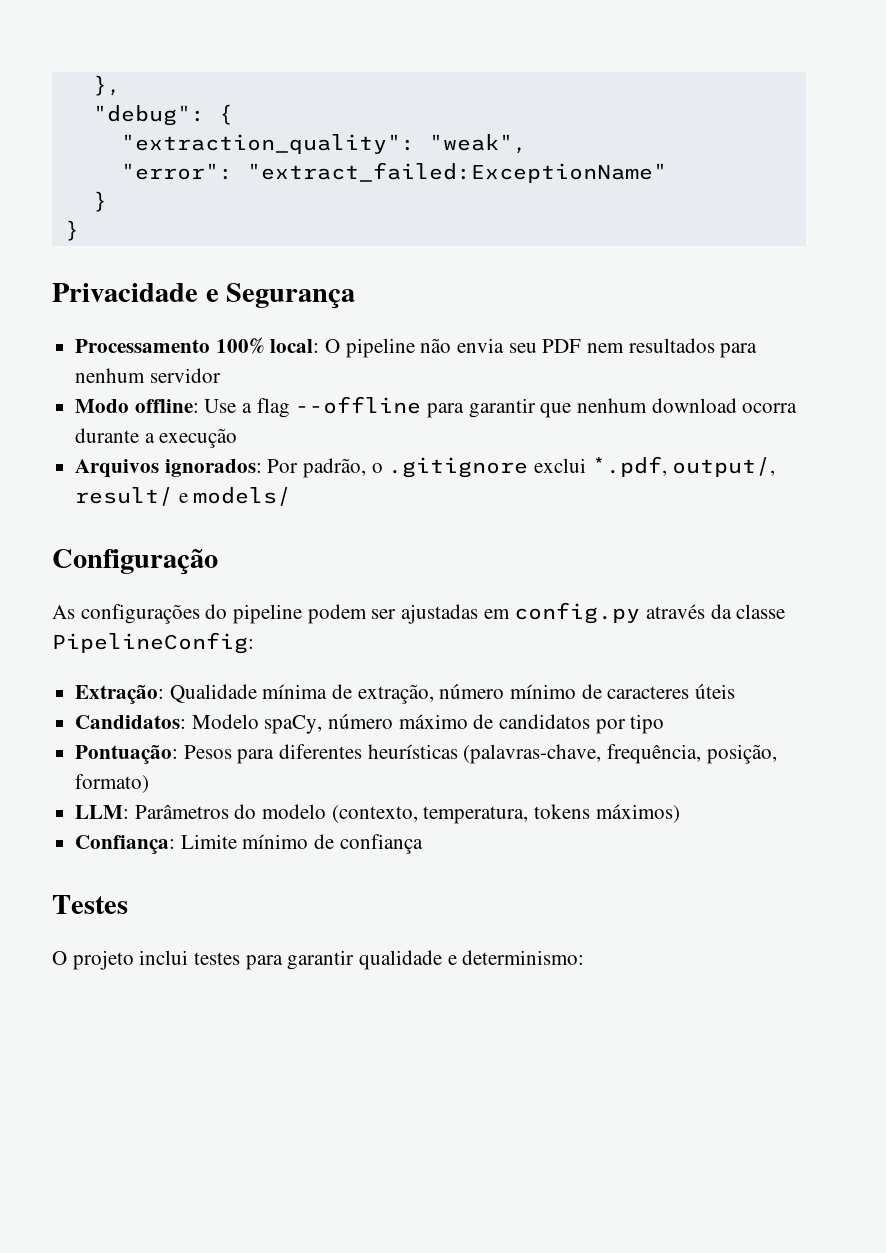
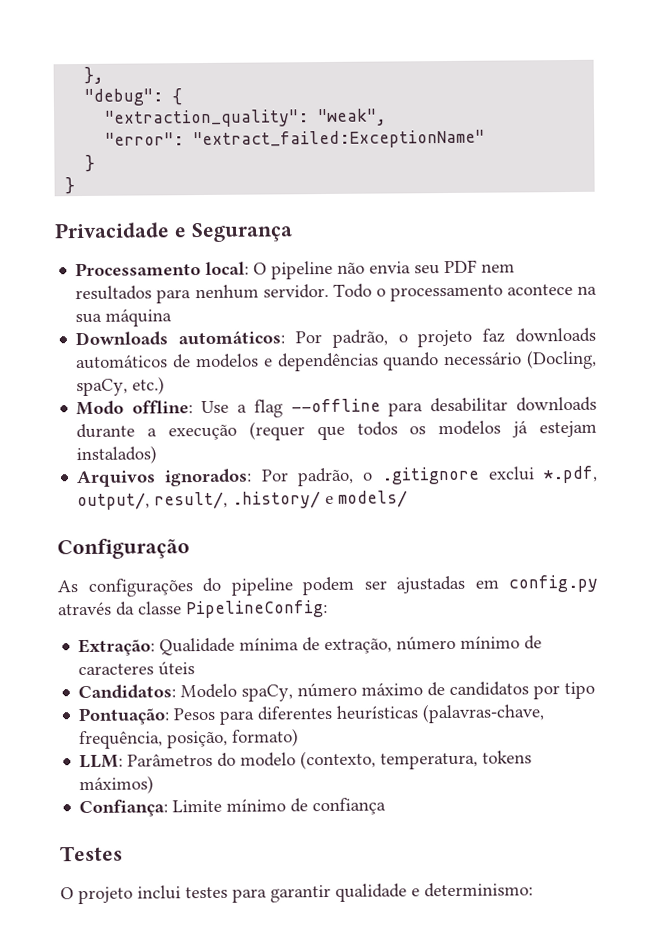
[215,337,265,354] 100% -> (202, 269) none
[149,368,221,383] servidor -> [262,283,597,302] [75,308,173,327] [75,327,596,348] [75,349,597,372] [76,376,166,397] servidor. Todo o processamento acontece na sua máquina // Downloads automáticos: Por padrão, o projeto faz downloads automáticos de modelos e dependências quando necessário (Docling, spaCy, etc.)
[468,398,798,418] [75,428,238,448] garantir que nenhum download ocorra durante a execução -> [430,396,597,413] [76,420,598,441] [76,445,158,465] desabilitar downloads durante a execução (requer que todos os modelos já estejam instalados)
[75,487,174,506] result/ -> [154,491,322,510] result/, .history/

